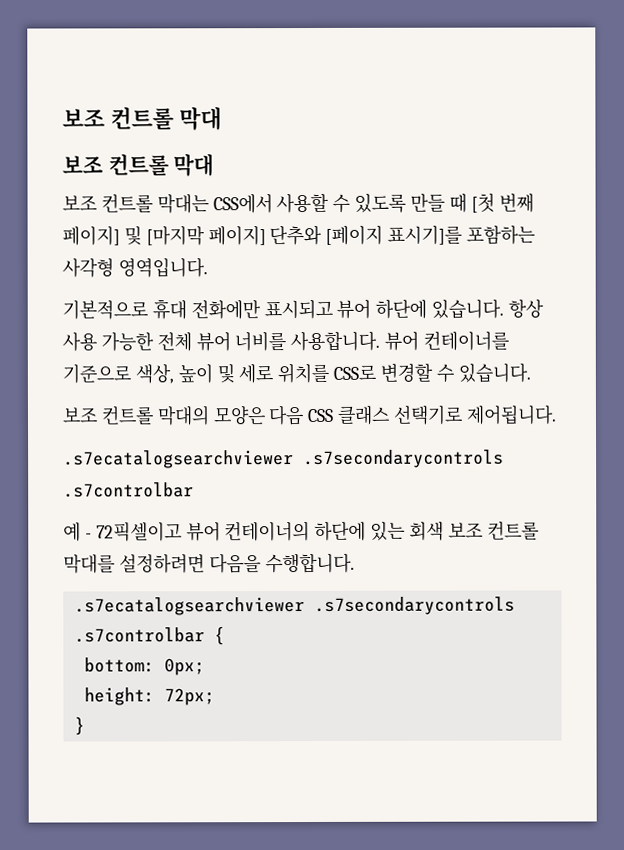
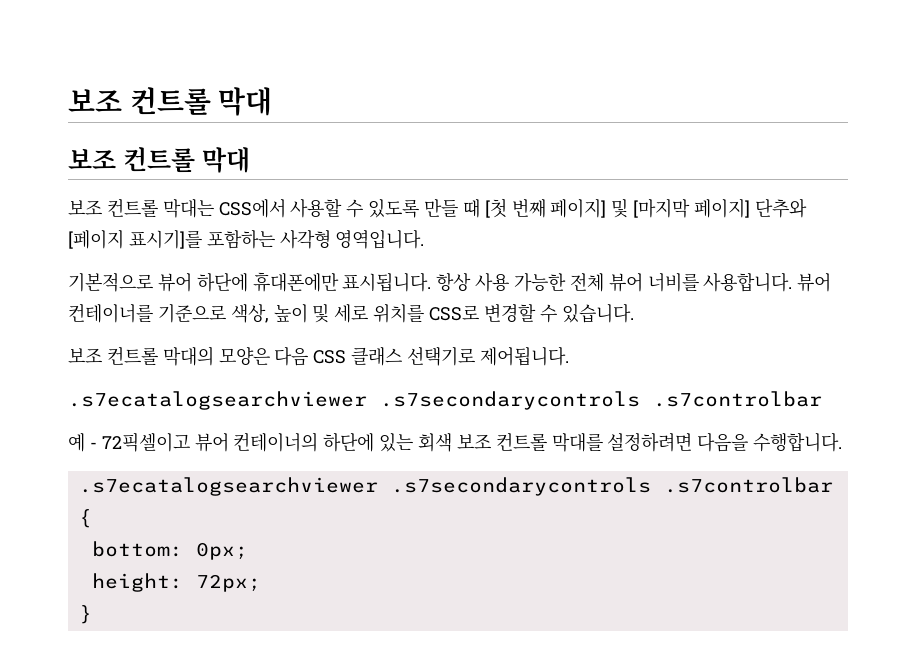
[151,298,505,320] 휴대 전화에만 표시되고 뷰어 하단에 있습니다. -> [157,272,432,292] 뷰어 하단에 휴대폰에만 표시됩니다.

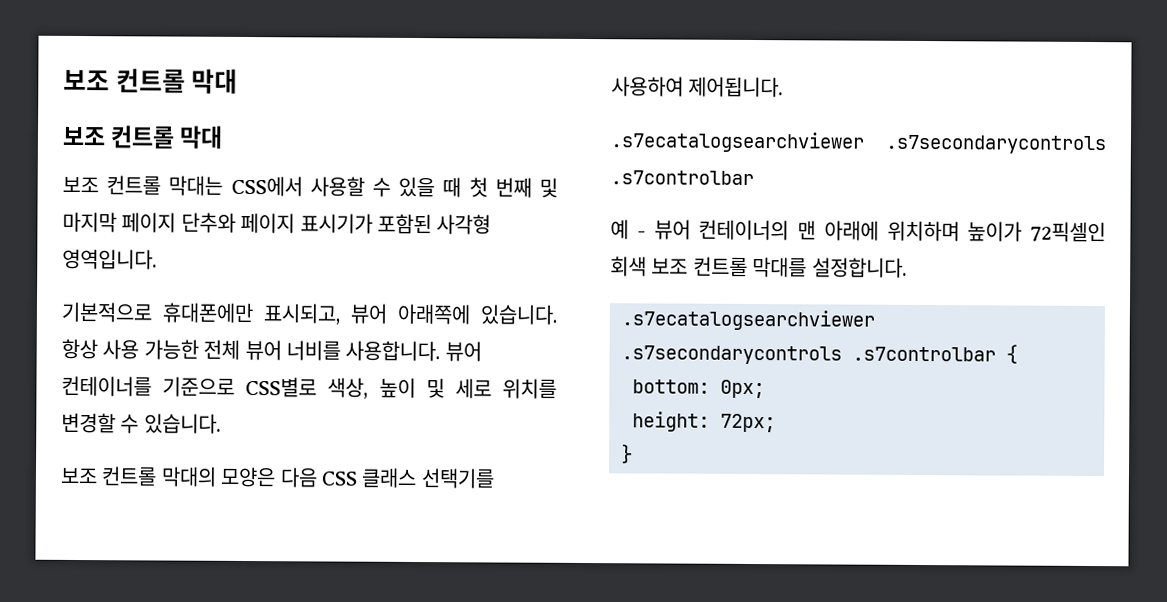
[368,198,807,218] [68,229,425,249] [68,272,432,292] 있도록 만들 때 [첫 번째 페이지] 및 [마지막 페이지] 단추와 [페이지 표시기]를 포함하는 사각형 영역입니다. // 기본적으로 뷰어 하단에 휴대폰에만 표시됩니다. -> [398,176,558,198] [62,211,492,235] [62,248,157,270] [61,301,557,325] 있을 때 첫 번째 및 마지막 페이지 단추와 페이지 표시기가 포함된 사각형 영역입니다. // 기본적으로 휴대폰에만 표시되고, 뷰어 아래쪽에 있습니다.
(226, 313) none -> [245,376,318,398] CSS별로
[429,305,480,321] CSS로 -> (558, 388) none
[407,347,476,366] 선택기로 -> [420,468,495,489] [611,76,684,97] 선택기를 사용하여
[101,432,190,452] 72픽셀이고 -> (646, 234) none
[323,433,414,452] 하단에 있는 -> [797,220,1106,243] 맨 아래에 위치하며 높이가 72픽셀인
[607,432,843,452] 설정하려면 다음을 수행합니다. -> [811,257,907,278] 설정합니다.

